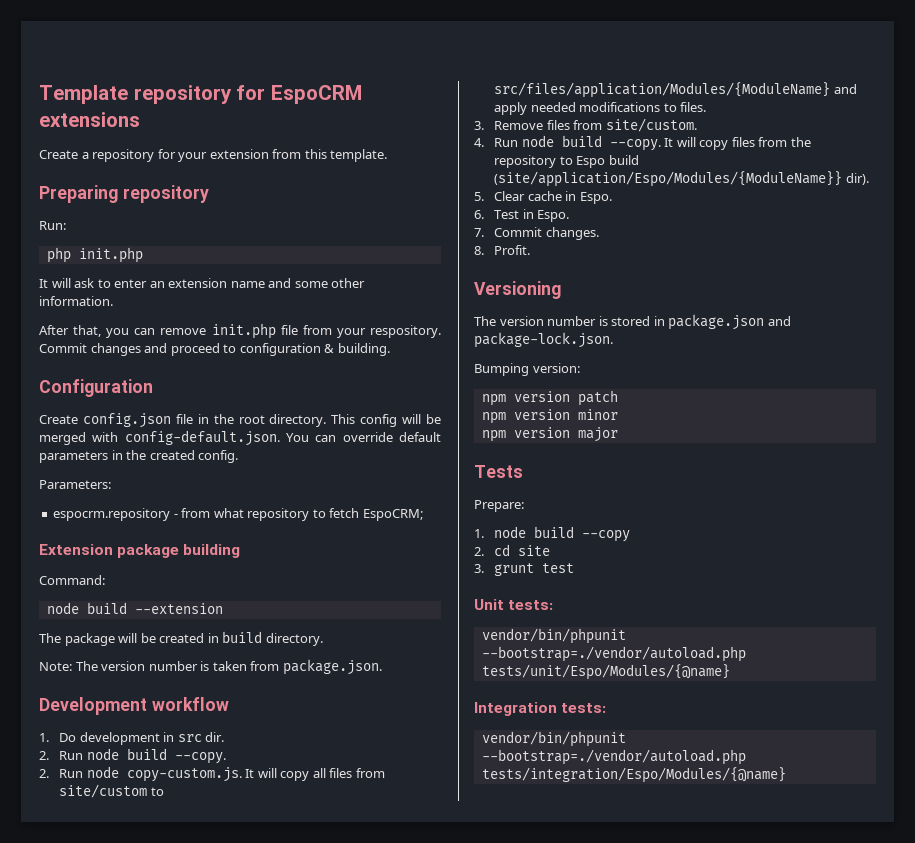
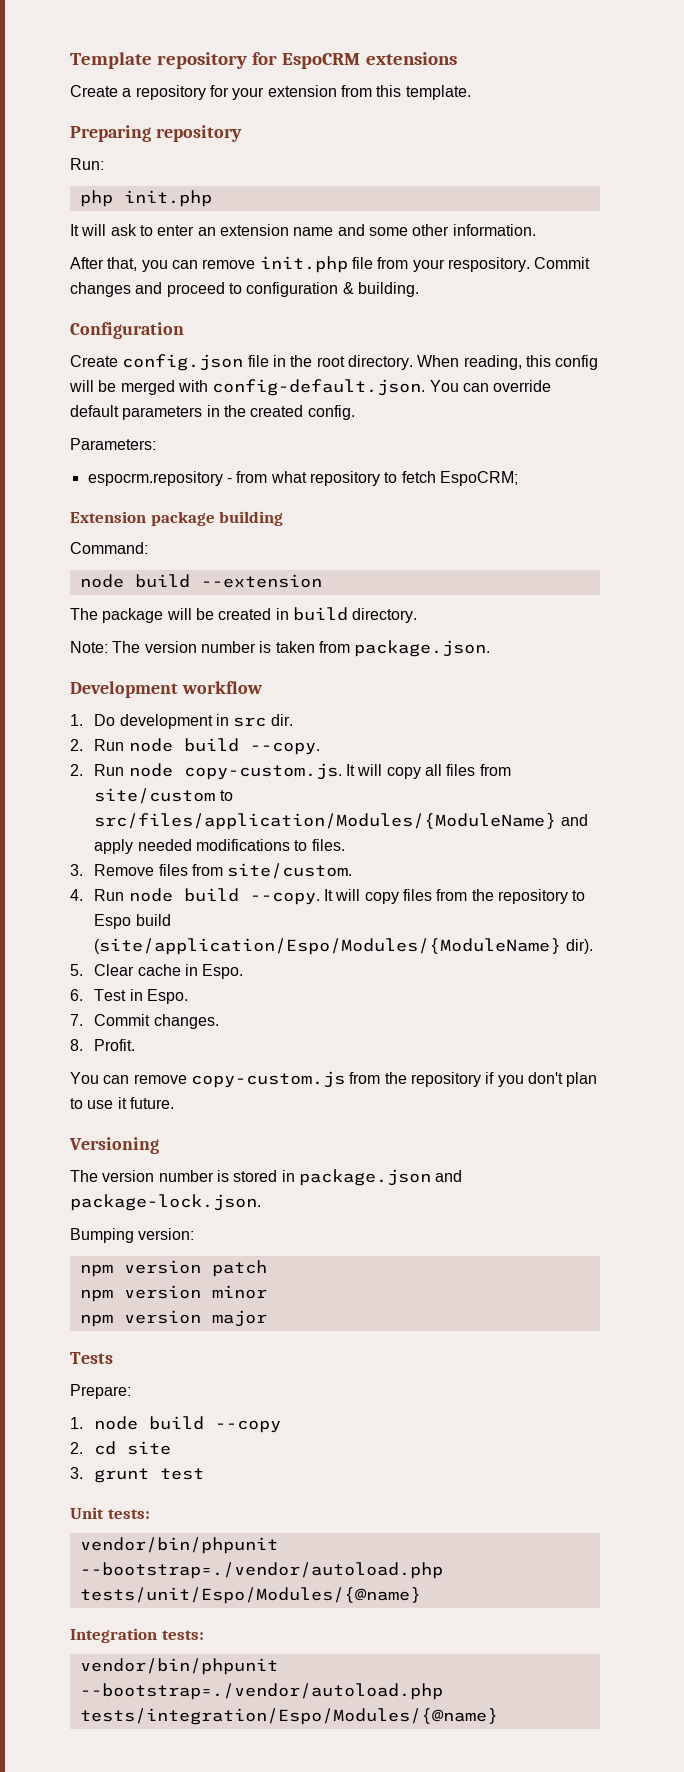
[331,414,356,424] This -> [417,355,551,370] When reading, this
[494,171,843,187] (site/application/Espo/Modules/{ModuleName}} -> [94,938,562,955] (site/application/Espo/Modules/{ModuleName}
(531, 250) none -> [70,1071,598,1088] [70,1097,174,1109] // You can remove copy-custom.js from the repository if you don't plan to use it future.

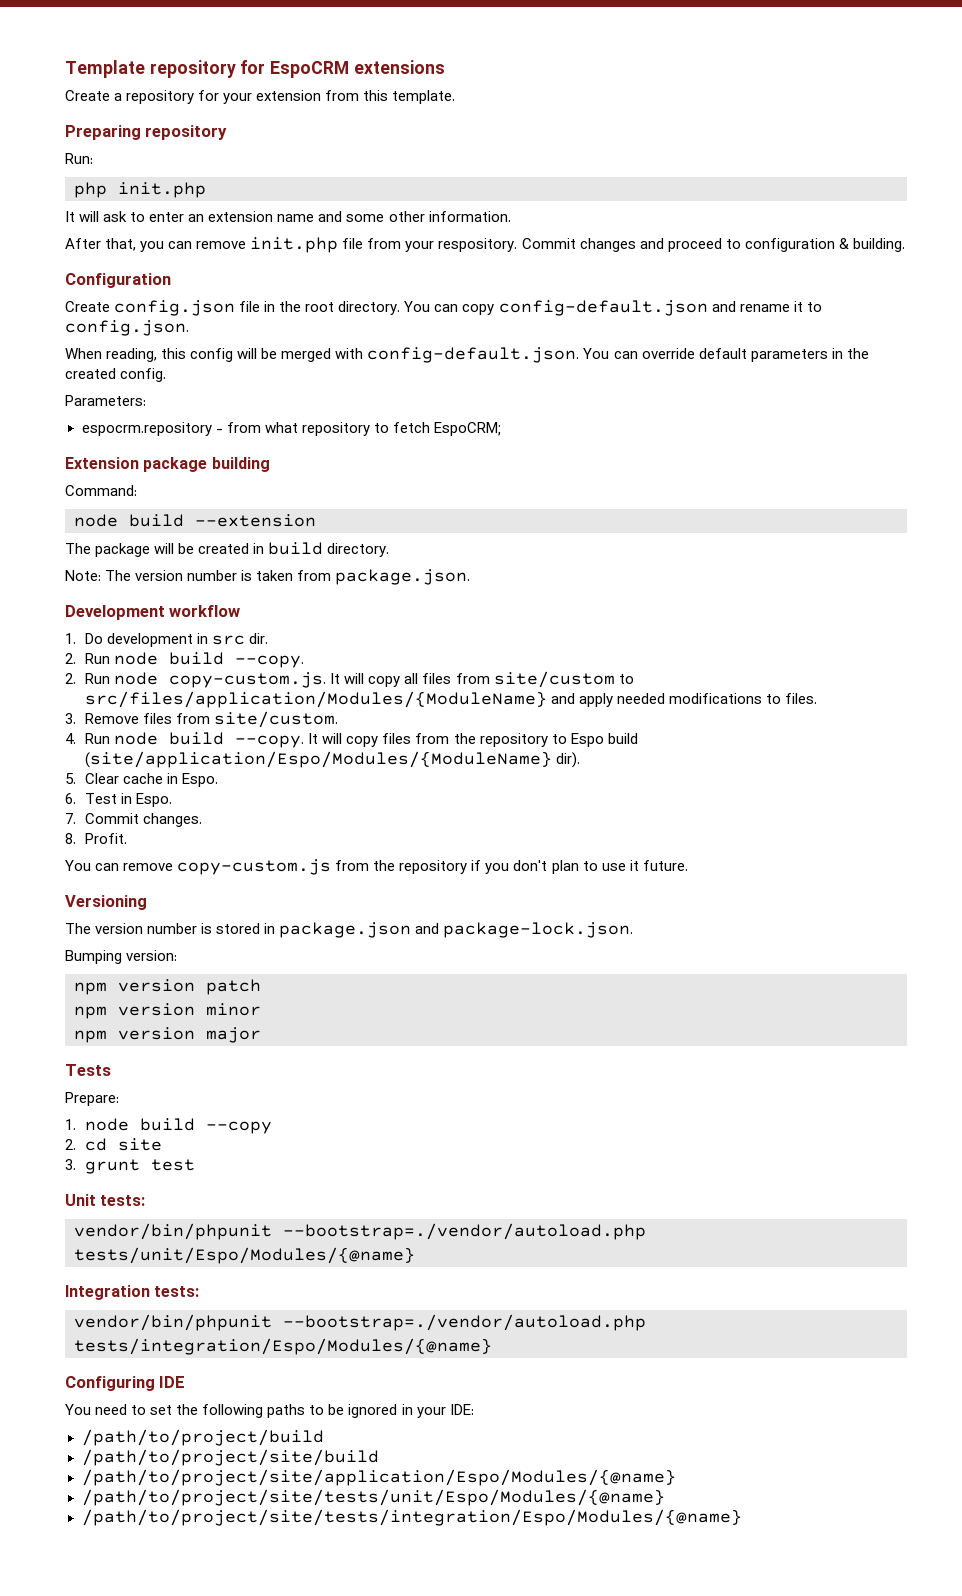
(413, 362) none -> [404,300,822,316] [65,320,189,336] You can copy config-default.json and rename it to config.json. //
(498, 1716) none -> [65,1376,186,1391] [65,1404,474,1418] [81,1429,324,1446] [81,1449,379,1466] [81,1469,676,1486] [81,1489,665,1506] [81,1509,742,1526] // Configuring IDE // You need to set the following paths to be ignored in your IDE: // /path/to/project/build // /path/to/project/site/build // /path/to/project/site/application/Espo/Modules/{@name} // /path/to/project/site/tests/unit/Espo/Modules/{@name} // /path/to/project/site/tests/integration/Espo/Modules/{@name}

